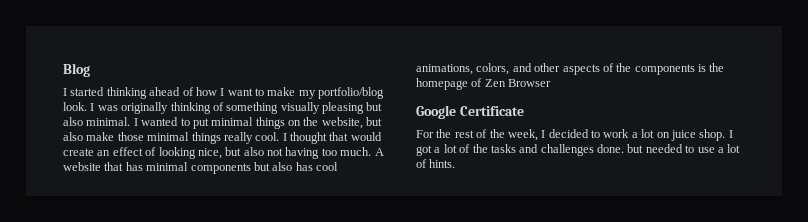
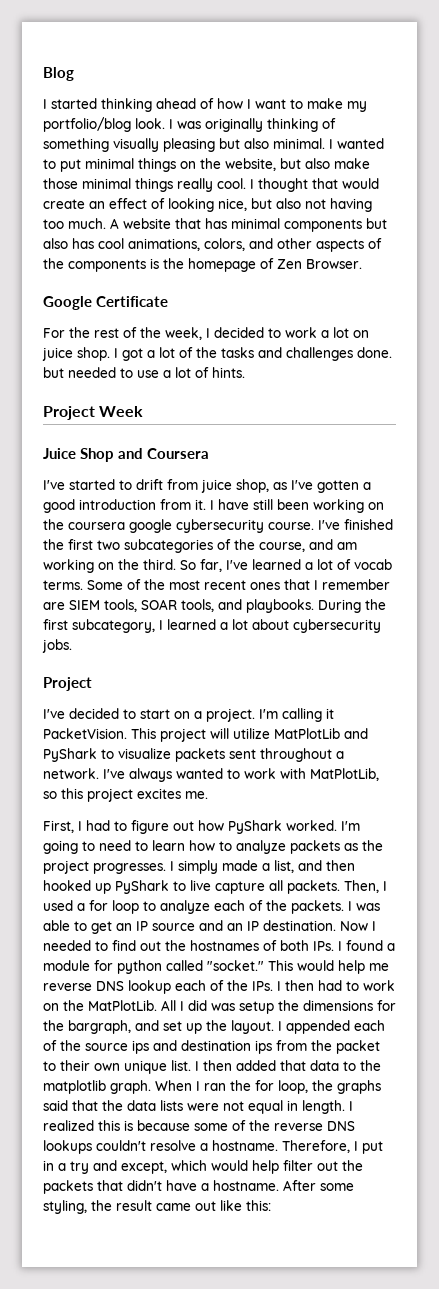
[508,79,552,87] Browser -> [306,259,362,269] Browser.
(456, 163) none -> [43,406,144,420] [43,448,209,462] [43,479,371,493] [43,499,384,513] [43,519,393,533] [43,539,357,553] [43,559,392,573] [43,579,390,590] [43,599,386,613] [43,619,381,633] [42,639,72,653] [43,677,92,691] [43,708,334,722] [43,728,368,742] [43,748,344,762] [43,768,379,782] [43,788,208,802] [43,820,360,834] [43,840,383,854] [43,860,355,874] [43,880,387,894] [43,900,380,914] [43,920,376,934] [43,940,395,951] [43,960,389,974] [43,980,395,994] [43,1000,396,1014] [43,1020,385,1034] [43,1040,380,1054] [43,1060,381,1074] [43,1080,381,1094] [43,1100,353,1114] [43,1120,355,1131] [43,1140,383,1154] [43,1160,363,1174] [43,1180,354,1194] [43,1200,271,1214] // Project Week // Juice Shop and Coursera // I've started to drift from juice shop, as I've gotten a good introduction from it. I have still been working on the coursera google cybersecurity course. I've finished the first two subcategories of the course, and am working on the third. So far, I've learned a lot of vocab terms. Some of the most recent ones that I remember are SIEM tools, SOAR tools, and playbooks. During the first subcategory, I learned a lot about cybersecurity jobs. // Project // I've decided to start on a project. I'm calling it PacketVision. This project will utilize MatPlotLib and PyShark to visualize packets sent throughout a network. I've always wanted to work with MatPlotLib, so this project excites me. // First, I had to figure out how PyShark worked. I'm going to need to learn how to analyze packets as the project progresses. I simply made a list, and then hooked up PyShark to live capture all packets. Then, I used a for loop to analyze each of the packets. I was able to get an IP source and an IP destination. Now I needed to find out the hostnames of both IPs. I found a module for python called "socket." This would help me reverse DNS lookup each of the IPs. I then had to work on the MatPlotLib. All I did was setup the dimensions for the bargraph, and set up the layout. I appended each of the source ips and destination ips from the packet to their own unique list. I then added that data to the matplotlib graph. When I ran the for loop, the graphs said that the data lists were not equal in length. I realized this is because some of the reverse DNS lookups couldn't resolve a hostname. Therefore, I put in a try and except, which would help filter out the packets that didn't have a hostname. After some styling, the result came out like this:

